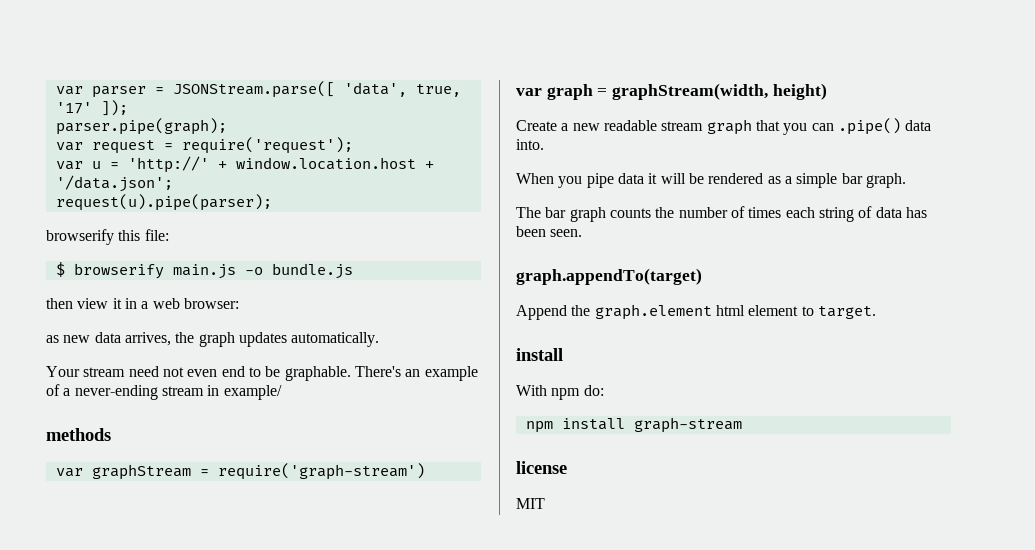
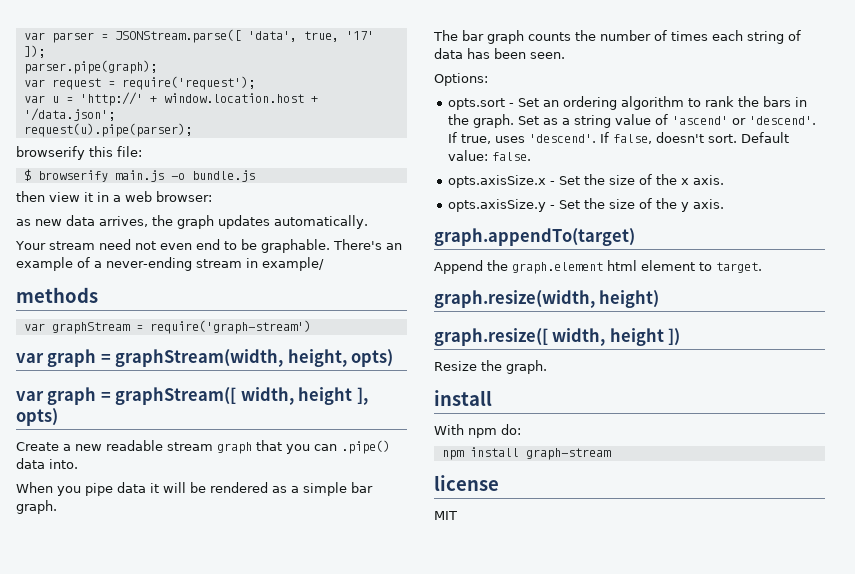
[772,83,827,100] height) -> [287,349,394,367] [16,387,368,405] [16,408,58,426] height, opts) // var graph = graphStream([ width, height ], opts)
(583, 233) none -> [434,73,488,86] [448,96,808,110] [448,114,817,128] [448,132,790,144] [448,150,532,161] [448,174,725,188] [448,198,725,212] // Options: // opts.sort - Set an ordering algorithm to rank the bars in the graph. Set as a string value of 'ascend' or 'descend'. If true, uses 'descend'. If false, doesn't sort. Default value: false. // opts.axisSize.x - Set the size of the x axis. // opts.axisSize.y - Set the size of the y axis.
(876, 312) none -> [434,290,660,308] [434,328,681,346] [434,360,547,374] // graph.resize(width, height) // graph.resize([ width, height ]) // Resize the graph.

